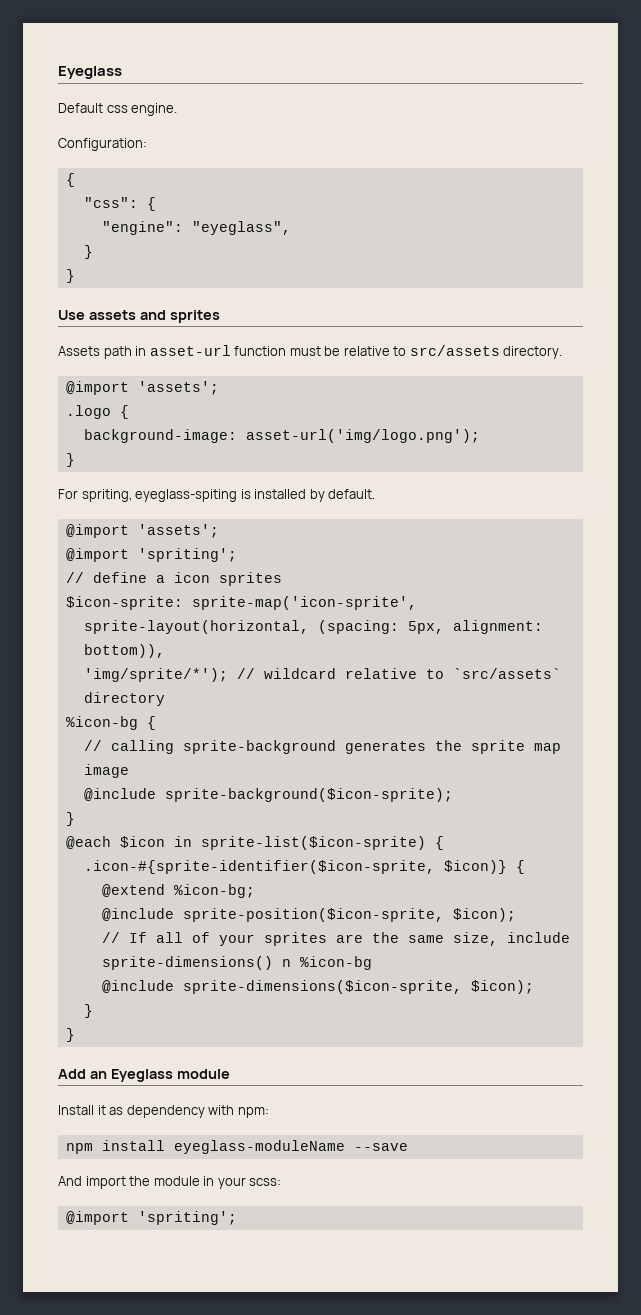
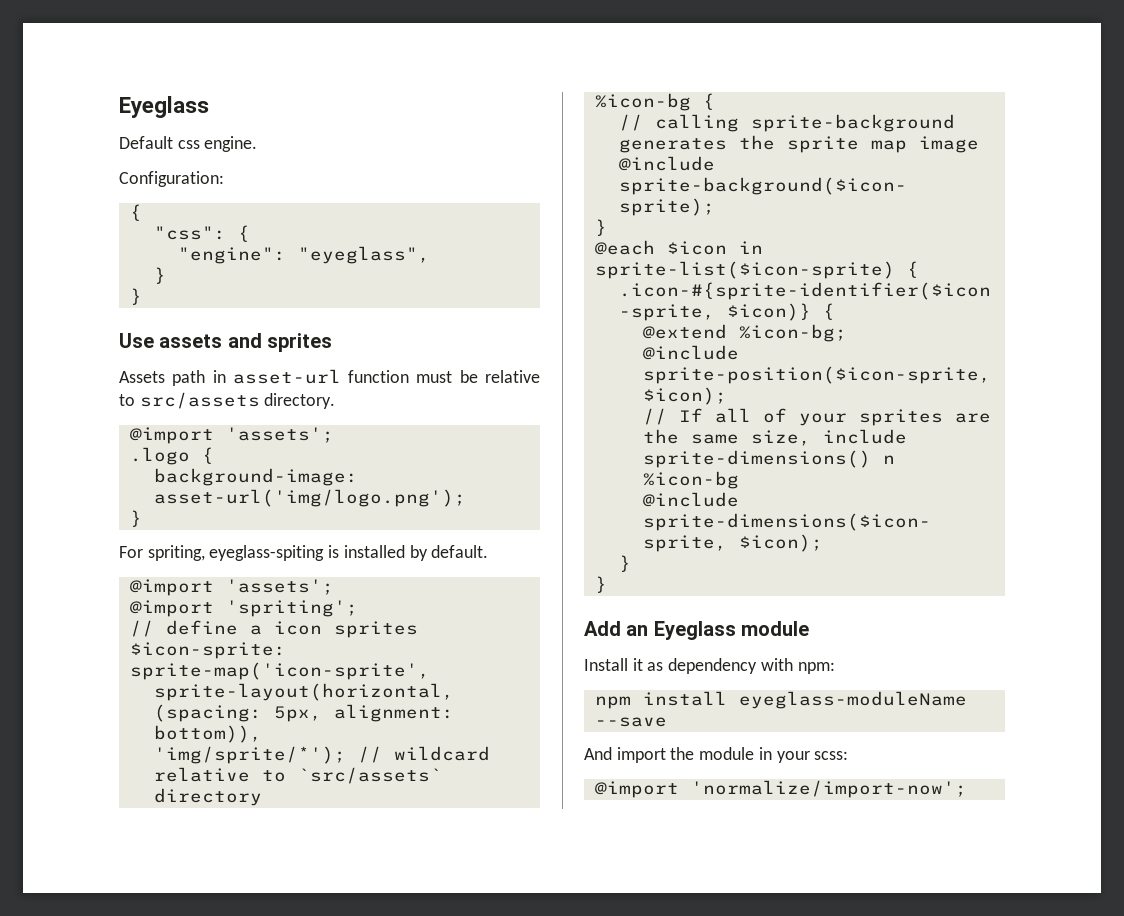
[137,1211,237,1225] 'spriting'; -> [690,780,967,798] 'normalize/import-now';

